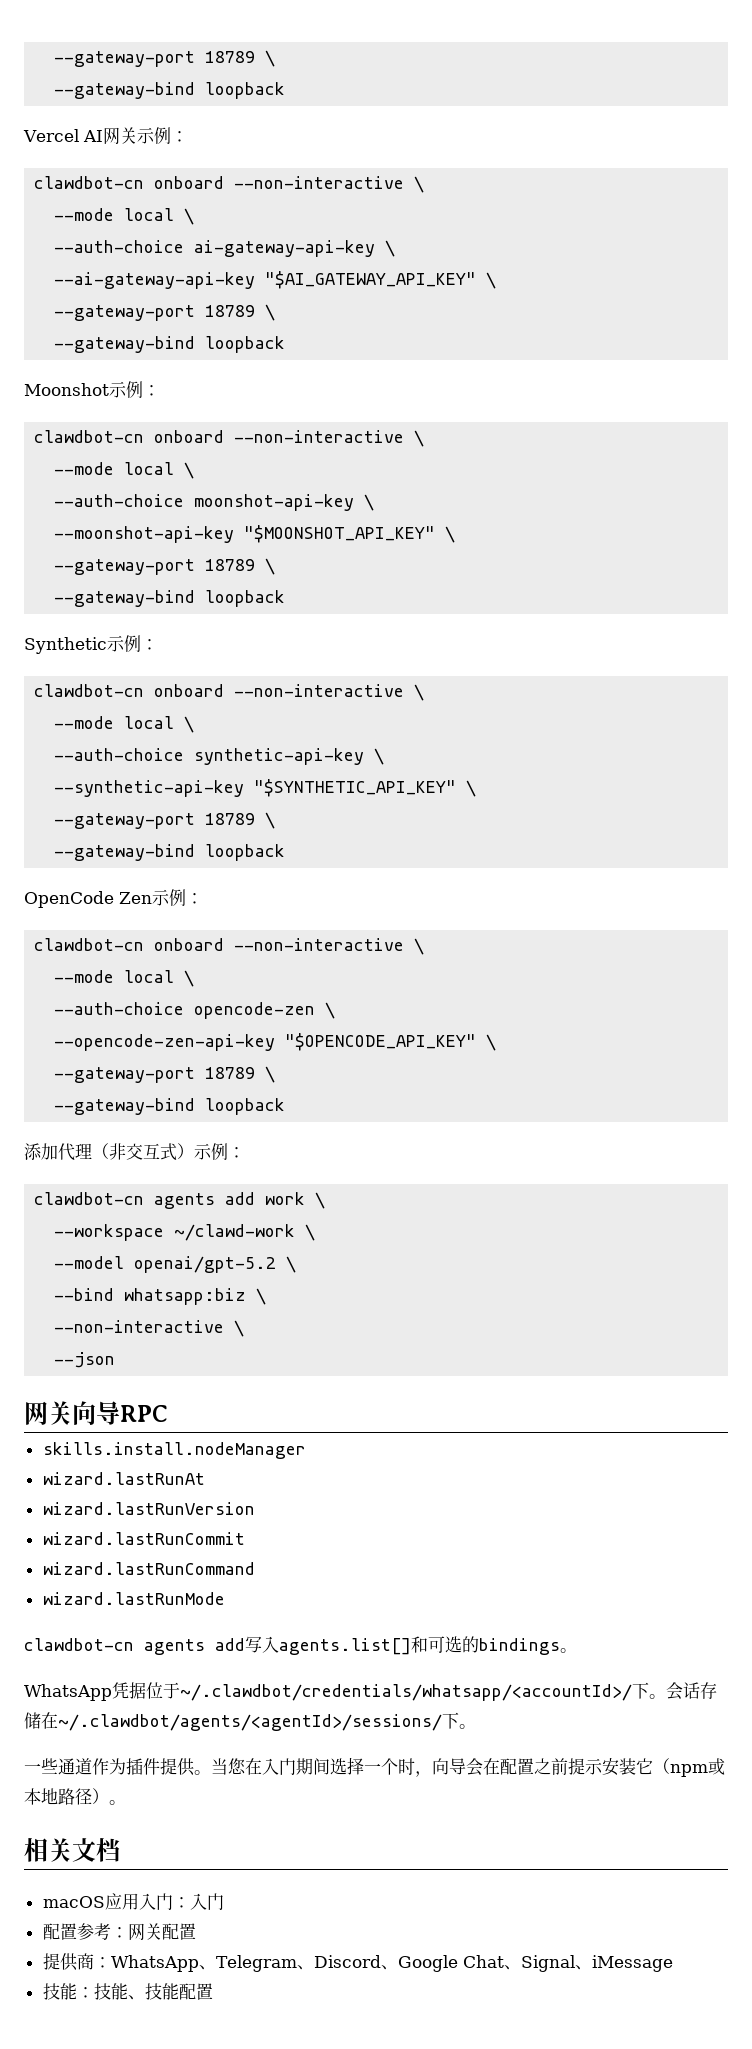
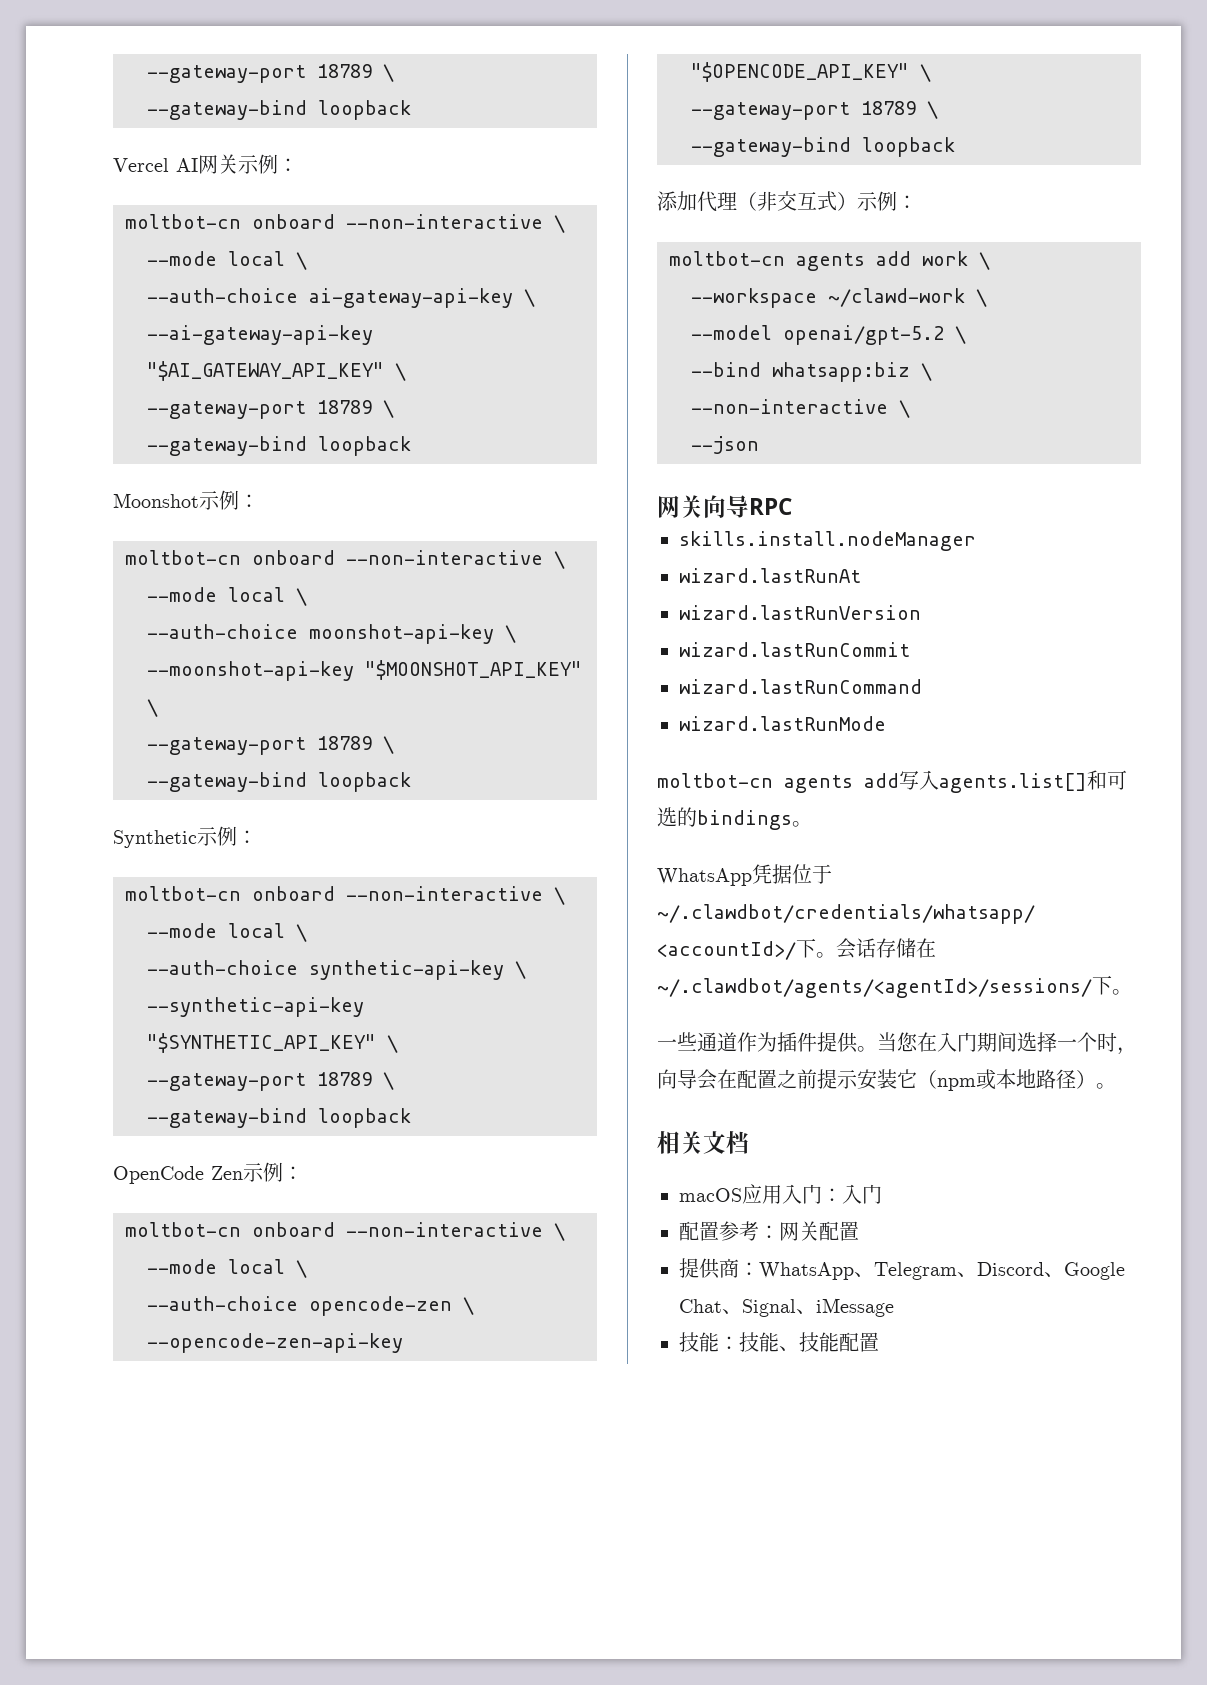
[34,176,145,189] clawdbot-cn -> [125,214,241,229] moltbot-cn
[34,430,145,443] clawdbot-cn -> [125,550,241,565] moltbot-cn
[34,684,145,697] clawdbot-cn -> [125,886,241,901] moltbot-cn
[34,938,145,951] clawdbot-cn -> [125,1222,241,1237] moltbot-cn
[34,1192,145,1205] clawdbot-cn -> [669,251,785,266] moltbot-cn
[24,1638,134,1651] clawdbot-cn -> [657,773,773,788] moltbot-cn

